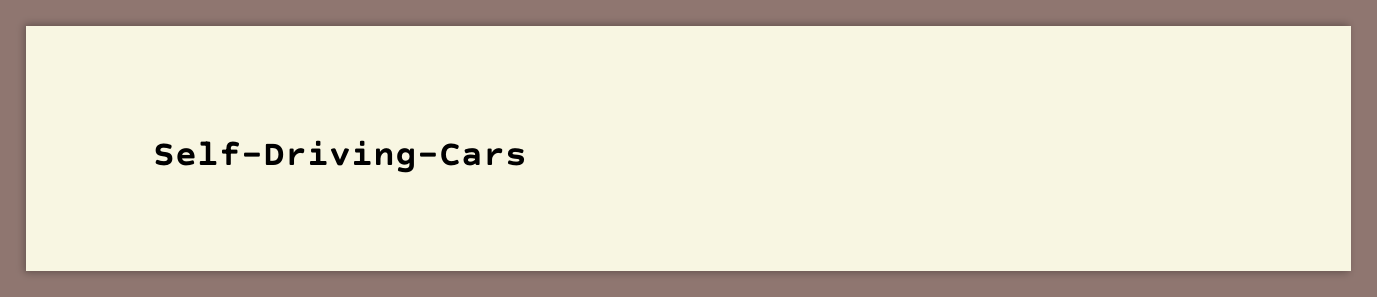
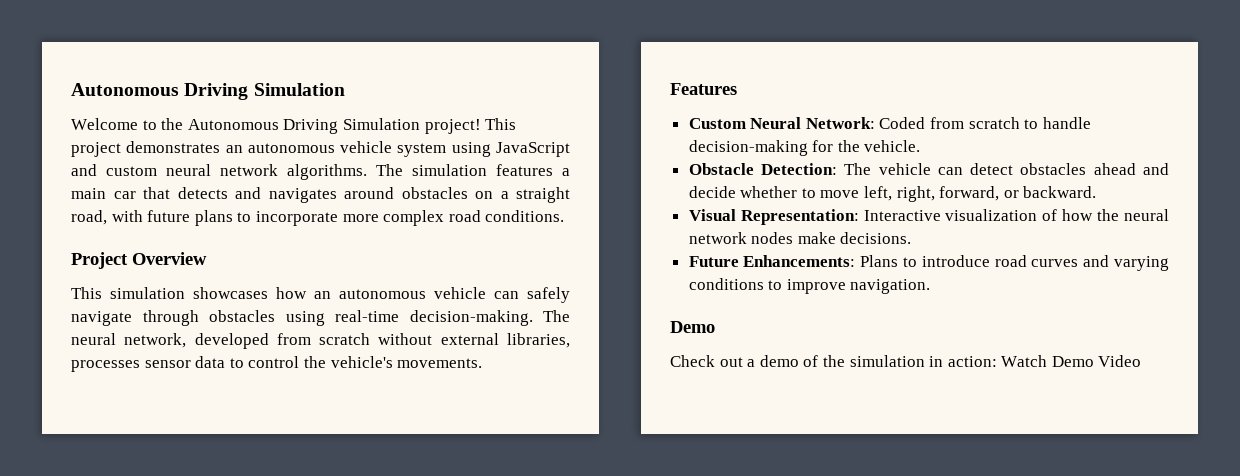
[153,140,527,173] Self-Driving-Cars -> [71,83,345,100] [71,118,517,134] [71,141,570,157] [71,164,570,180] [71,187,570,203] [71,210,565,226] [71,252,207,269] [71,287,570,303] [71,310,570,326] [71,333,570,349] [71,356,483,372] [670,83,737,95] [688,117,1091,129] [688,140,921,156] [688,163,1169,175] [688,186,1097,202] [688,209,1169,225] [688,232,912,244] [688,255,1169,271] [688,278,931,294] [670,321,715,333] [670,355,1142,367] Autonomous Driving Simulation // Welcome to the Autonomous Driving Simulation project! This project demonstrates an autonomous vehicle system using JavaScript and custom neural network algorithms. The simulation features a main car that detects and navigates around obstacles on a straight road, with future plans to incorporate more complex road conditions. // Project Overview // This simulation showcases how an autonomous vehicle can safely navigate through obstacles using real-time decision-making. The neural network, developed from scratch without external libraries, processes sensor data to control the vehicle's movements. // Features // Custom Neural Network: Coded from scratch to handle decision-making for the vehicle. // Obstacle Detection: The vehicle can detect obstacles ahead and decide whether to move left, right, forward, or backward. // Visual Representation: Interactive visualization of how the neural network nodes make decisions. // Future Enhancements: Plans to introduce road curves and varying conditions to improve navigation. // Demo // Check out a demo of the simulation in action: Watch Demo Video

